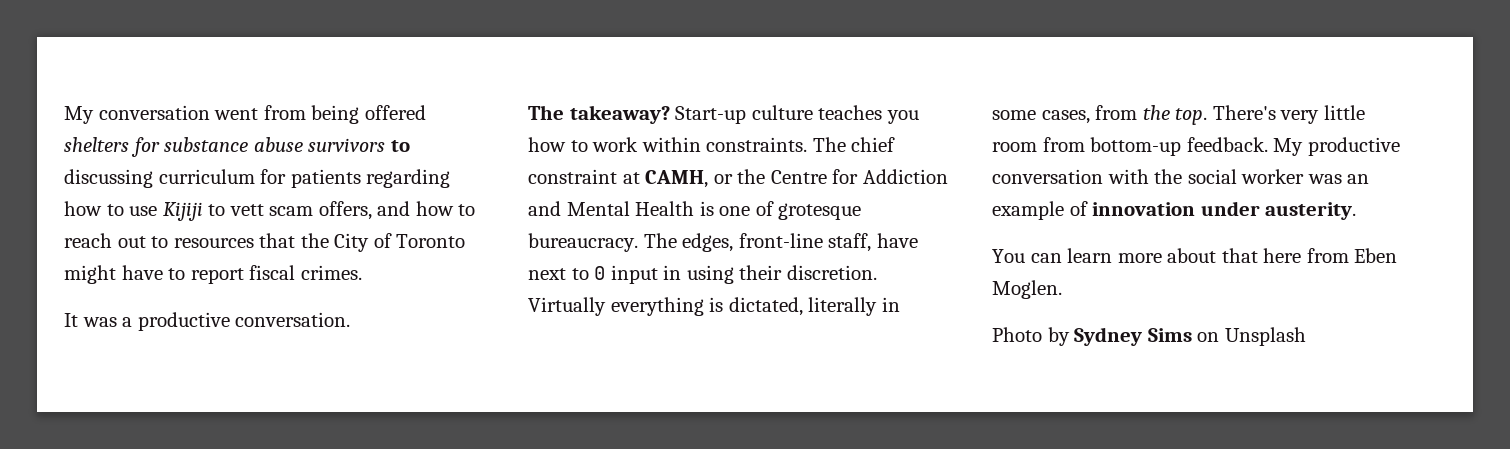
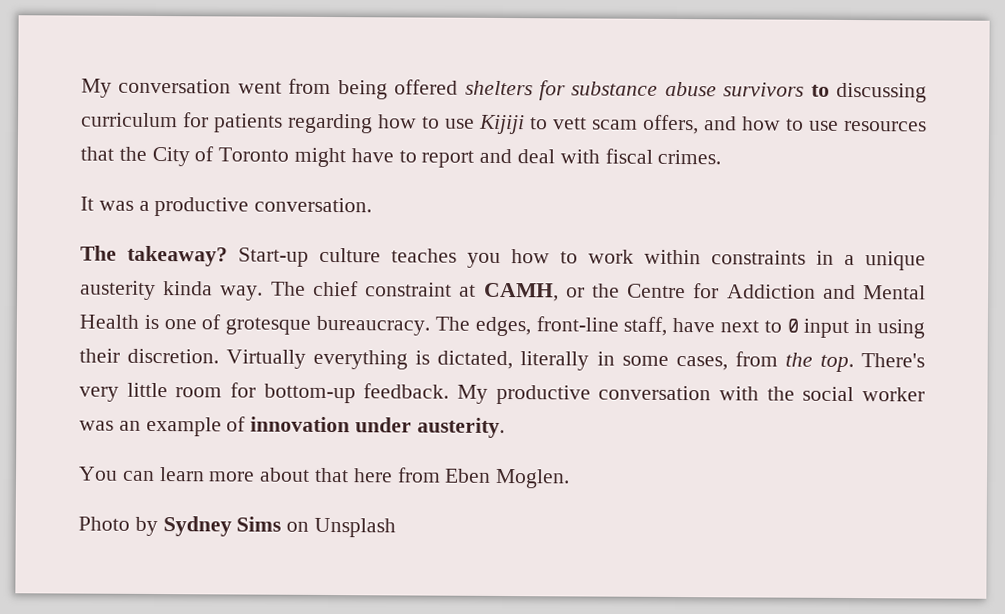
[64,233,169,248] reach out to -> [809,120,839,131] use
(244, 276) none -> [479,148,600,164] and deal with
[706,137,808,152] constraints. -> [711,250,926,271] [80,280,264,301] constraints in a unique austerity kinda way.
[1042,137,1085,152] from -> [229,382,256,398] for

